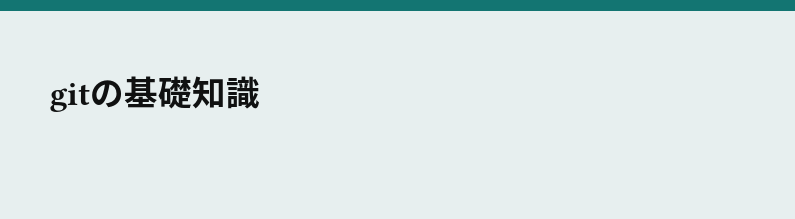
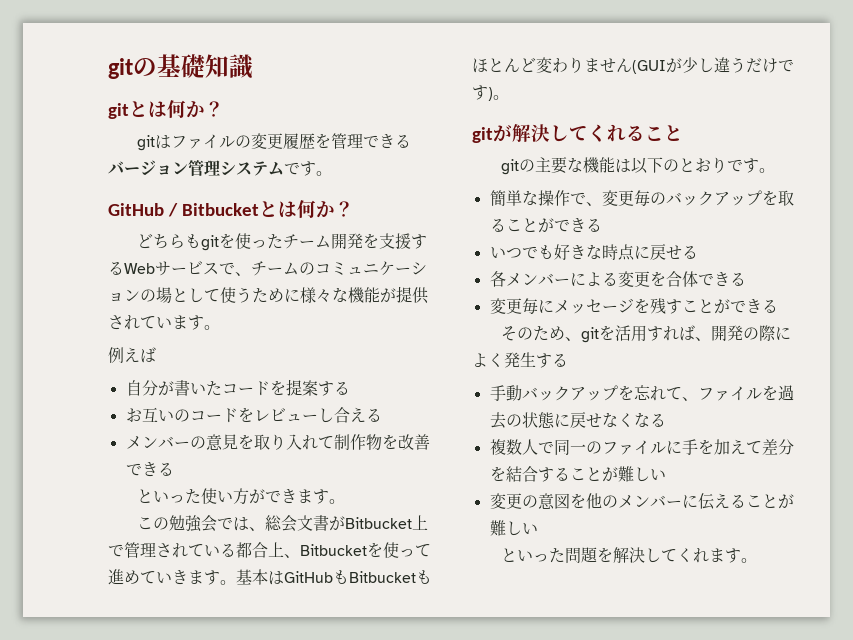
(260, 92) none -> [108,100,224,119] [137,133,412,151] [108,160,332,177] [108,200,354,218] [137,233,428,251] [108,261,427,276] [108,286,429,304] [108,315,220,330] [108,347,156,363] [125,379,350,396] [125,407,382,423] [125,434,430,451] [125,462,174,477] [137,488,346,505] [137,515,429,532] [108,542,431,558] [108,569,432,585] [472,57,794,74] [472,85,509,101] [472,124,683,143] [501,157,776,175] [489,190,794,207] [489,218,602,233] [489,244,698,261] [489,271,746,287] [489,298,778,315] [501,325,792,343] [472,352,568,368] [489,385,794,401] [489,412,666,429] [489,439,794,455] [489,466,666,482] [489,493,794,510] [489,520,538,536] [501,547,758,564] // gitとは何か？ // gitはファイルの変更履歴を管理できるバージョン管理システムです。 // GitHub / Bitbucketとは何か？ // どちらもgitを使ったチーム開発を支援するWebサービスで、チームのコミュニケーションの場として使うために様々な機能が提供されています。 // 例えば // 自分が書いたコードを提案する // お互いのコードをレビューし合える // メンバーの意見を取り入れて制作物を改善できる // といった使い方ができます。 // この勉強会では、総会文書がBitbucket上で管理されている都合上、Bitbucketを使って進めていきます。基本はGitHubもBitbucketもほとんど変わりません(GUIが少し違うだけです)。 // gitが解決してくれること // gitの主要な機能は以下のとおりです。 // 簡単な操作で、変更毎のバックアップを取ることができる // いつでも好きな時点に戻せる // 各メンバーによる変更を合体できる // 変更毎にメッセージを残すことができる // そのため、gitを活用すれば、開発の際によく発生する // 手動バックアップを忘れて、ファイルを過去の状態に戻せなくなる // 複数人で同一のファイルに手を加えて差分を結合することが難しい // 変更の意図を他のメンバーに伝えることが難しい // といった問題を解決してくれます。

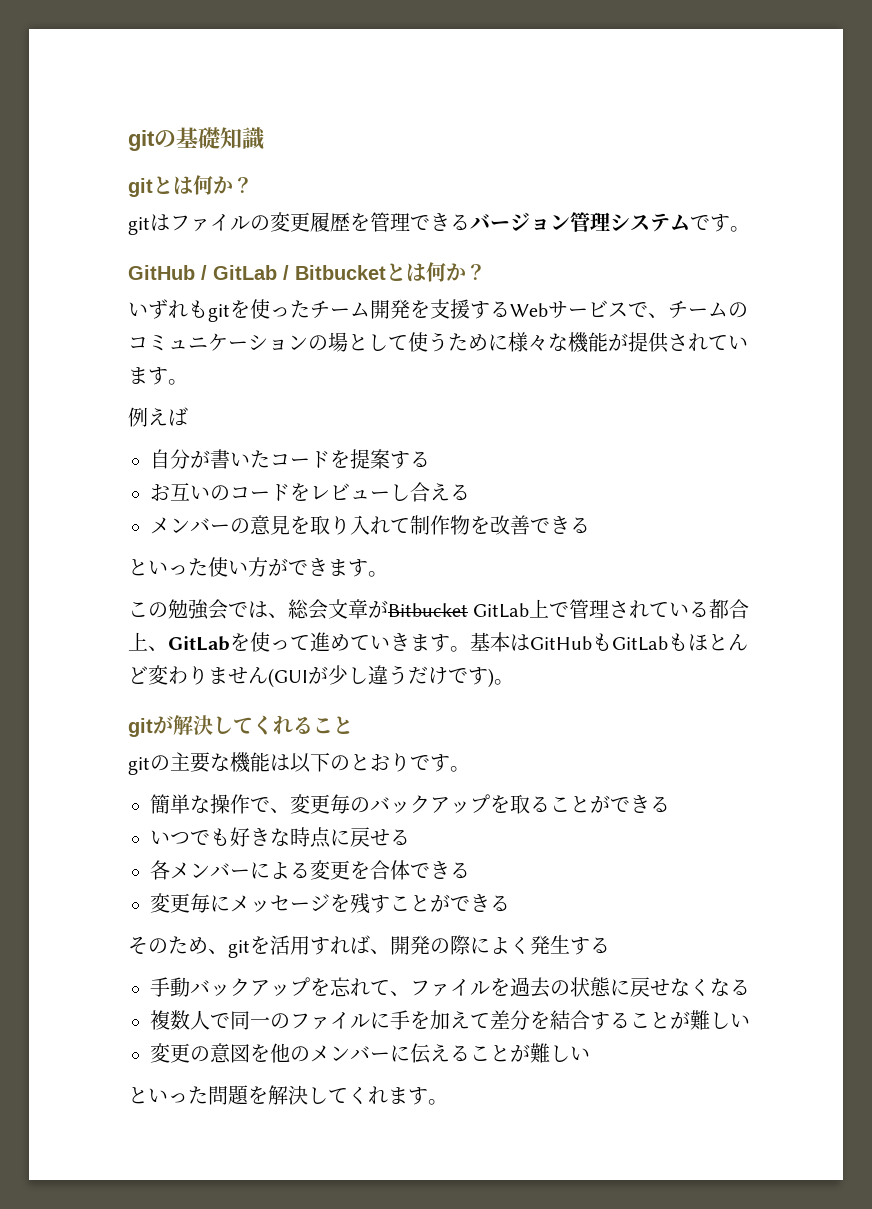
(178, 210) none -> [213,265,289,280] GitLab /
[137,234,186,249] どちら -> [128,299,188,319] いずれ
[313,515,413,531] 書がBitbucket -> [348,599,530,619] 章がBitbucket GitLab
[300,544,367,556] Bitbucket -> [168,636,230,651] GitLab
[349,571,416,583] Bitbucket -> [612,636,668,651] GitLab

